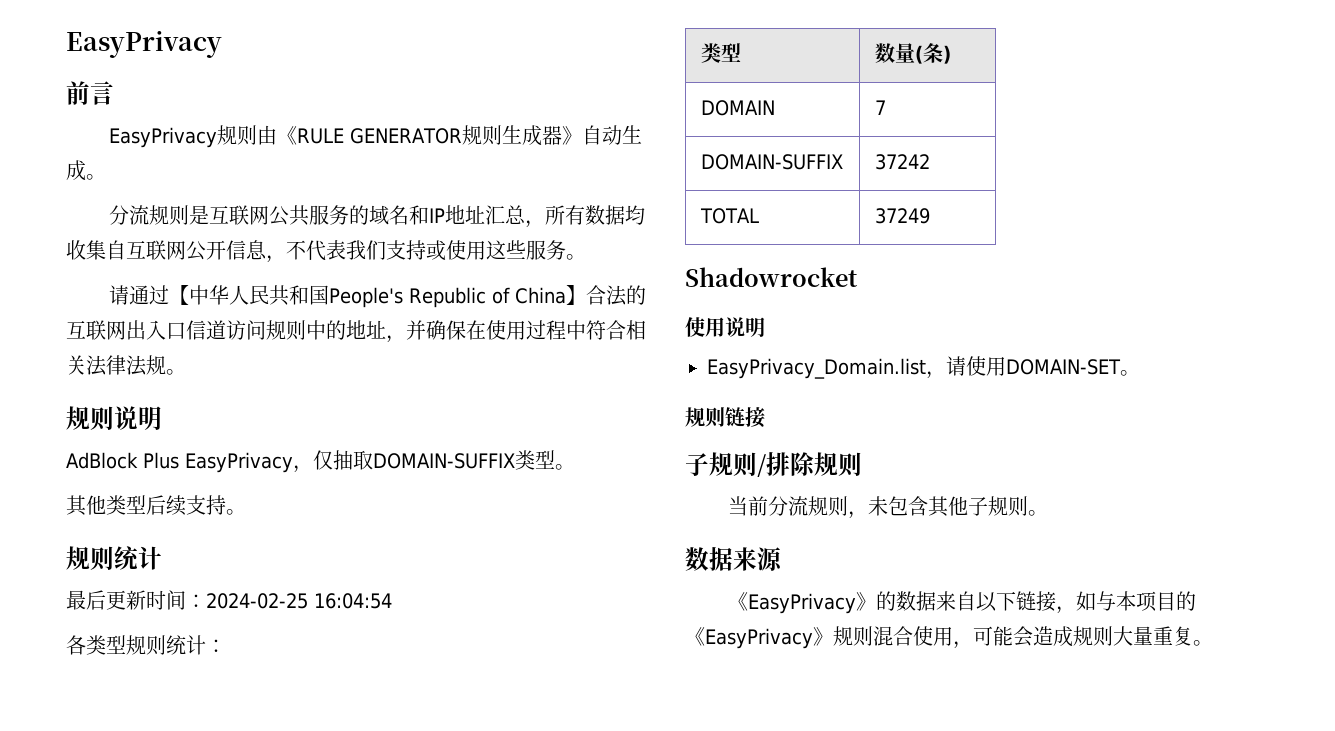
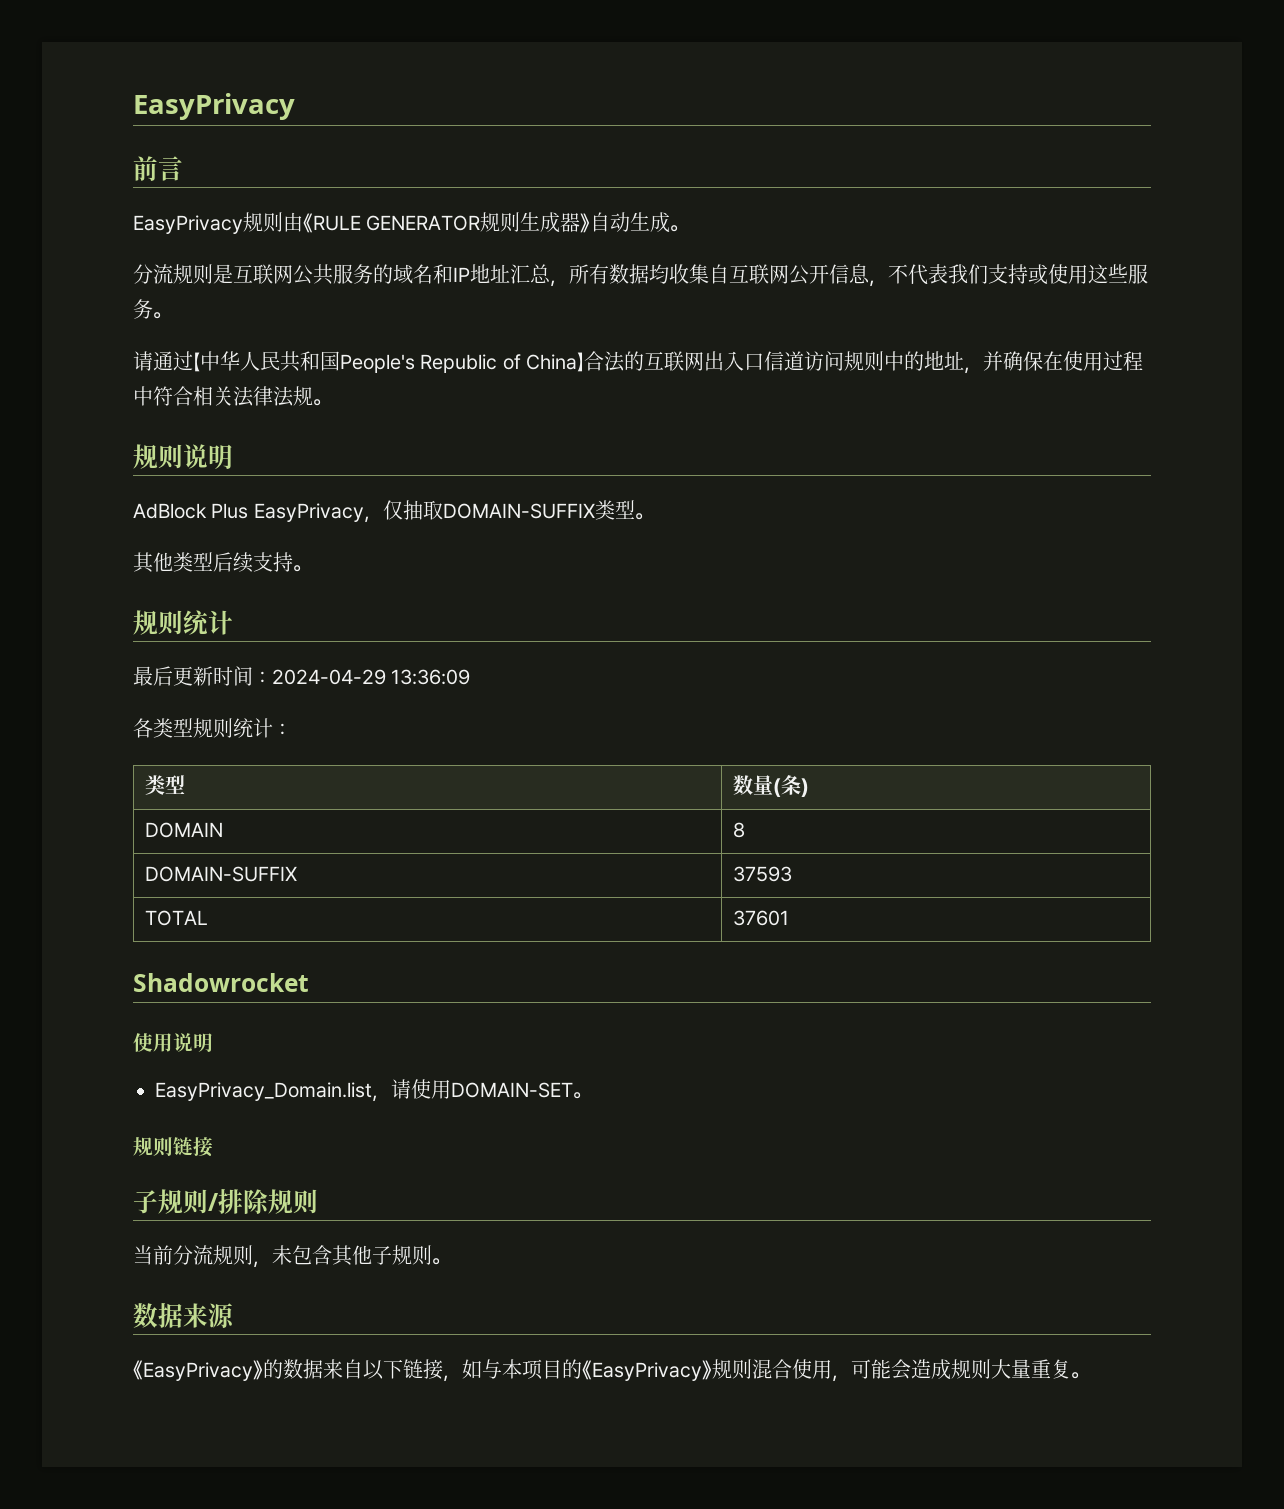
[206,593,392,609] 2024-02-25 16:04:54 -> [272,669,471,685] 2024-04-29 13:36:09
[874,100,886,115] 7 -> [732,822,745,838] 8
[874,154,930,170] 37242 -> [732,866,792,882] 37593
[874,208,930,224] 37249 -> [732,910,789,926] 37601

